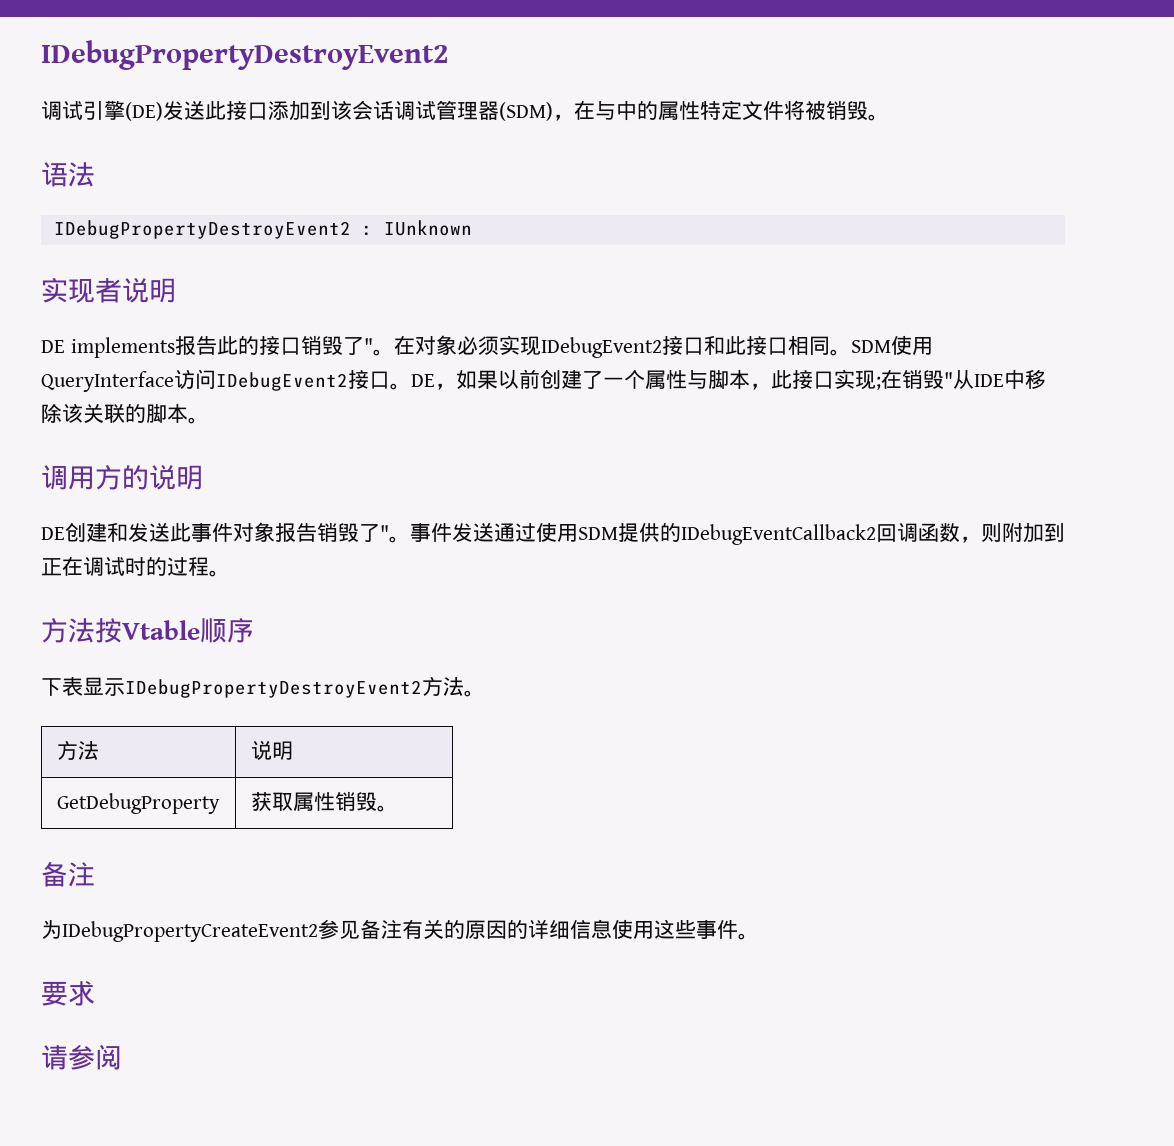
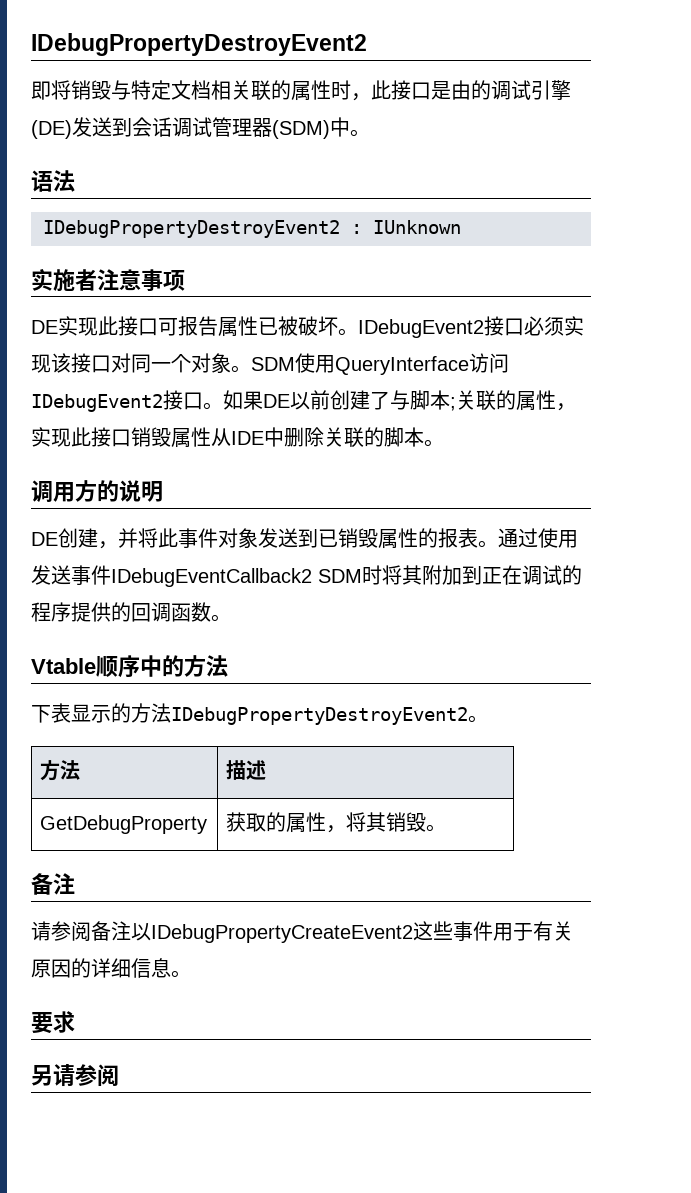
(449, 55) none -> [31,80,491,101] 即将销毁与特定文档相关联的属性时，此接口是由的
[205,100,352,121] 此接口添加到该 -> [112,118,132,137] 到
[553,100,868,121] ，在与中的属性特定文件将被销毁 -> [330,117,350,137] 中
[68,277,176,303] [41,335,830,358] 现者说明 // DE implements报告此的接口销毁了"。在对象必须实现IDebugEvent2接口和此接口相同 -> [53,269,185,291] [31,316,584,338] [31,353,231,373] 施者注意事项 // DE实现此接口可报告属性已被破坏。IDebugEvent2接口必须实现该接口对同一个对象
[411,369,953,390] DE，如果以前创建了一个属性与脚本，此接口实现;在销毁" -> [223,390,576,411] [31,427,211,448] 如果DE以前创建了与脚本;关联的属性，实现此接口销毁属性
[1025,369,1046,389] [41,403,83,423] 移除该 -> [284,427,324,447] 删除
[107,522,170,542] 和发送 -> [98,528,158,549] ，并将
[275,522,1065,545] [41,556,230,577] [41,618,122,643] 报告销毁了"。事件发送通过使用SDM提供的IDebugEventCallback2回调函数，则附加到正在调试时的过程。 // 方法按 -> [258,528,578,549] [31,565,582,587] [31,602,231,622] 发送到已销毁属性的报表。通过使用发送事件IDebugEventCallback2 SDM时将其附加到正在调试的程序提供的回调函数。 //
(254, 630) none -> [140,655,228,677] 中的方法
[125,676,464,698] IDebugPropertyDestroyEvent2方法 -> [111,703,468,725] 的方法IDebugPropertyDestroyEvent2
[250,740,293,760] 说明 -> [226,760,267,780] 描述
[292,792,335,811] 属性 -> [266,812,387,833] 的属性，将其
[41,919,465,942] 为IDebugPropertyCreateEvent2参见备注有关的 -> [31,921,573,943] 请参阅备注以IDebugPropertyCreateEvent2这些事件用于有关
[612,919,738,939] 使用这些事件 -> (171, 968) none
(95, 993) none -> [31,1065,53,1086] 另

